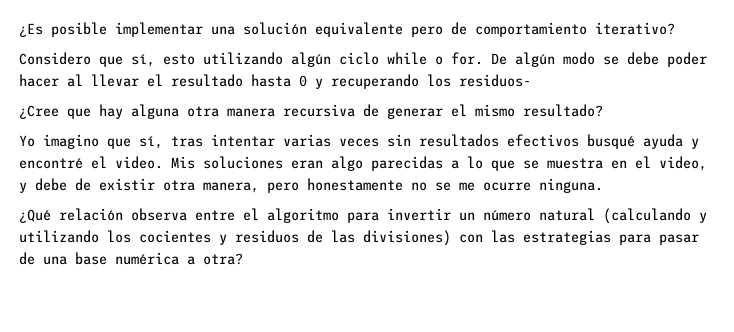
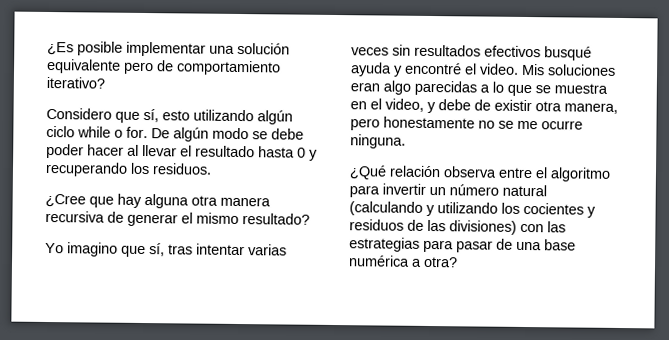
[459,74,531,87] residuos- -> [152,163,212,175] residuos.

